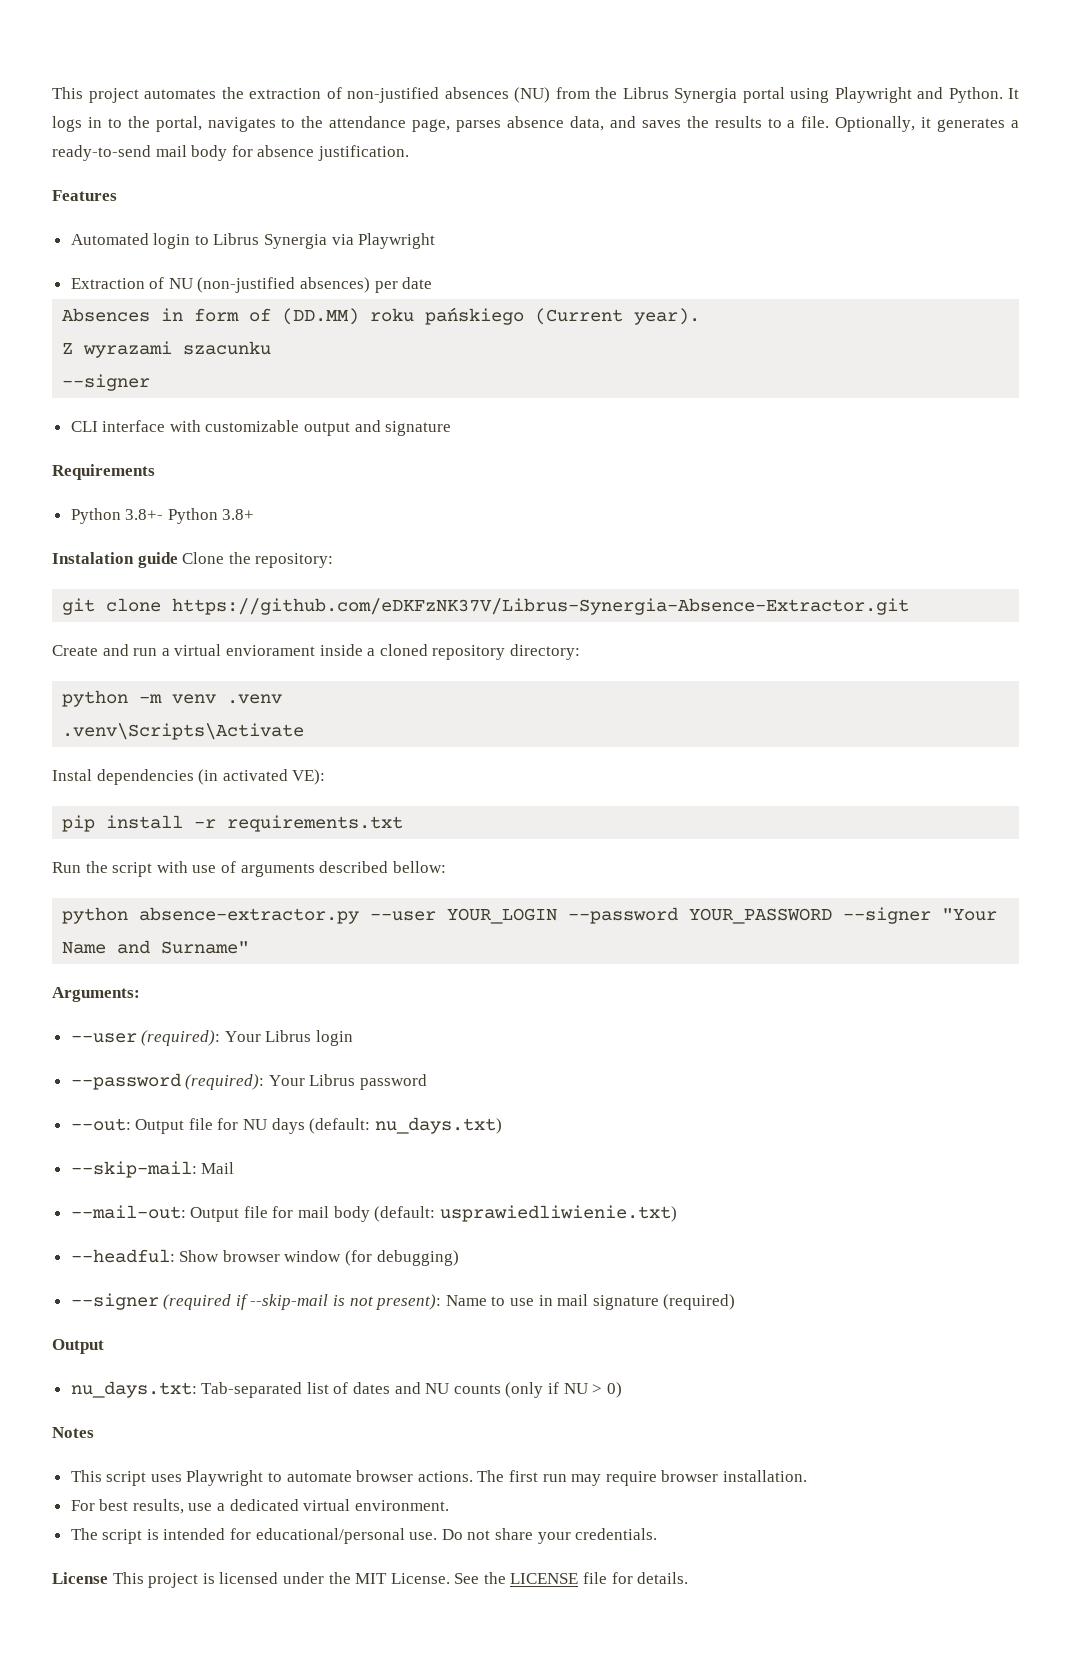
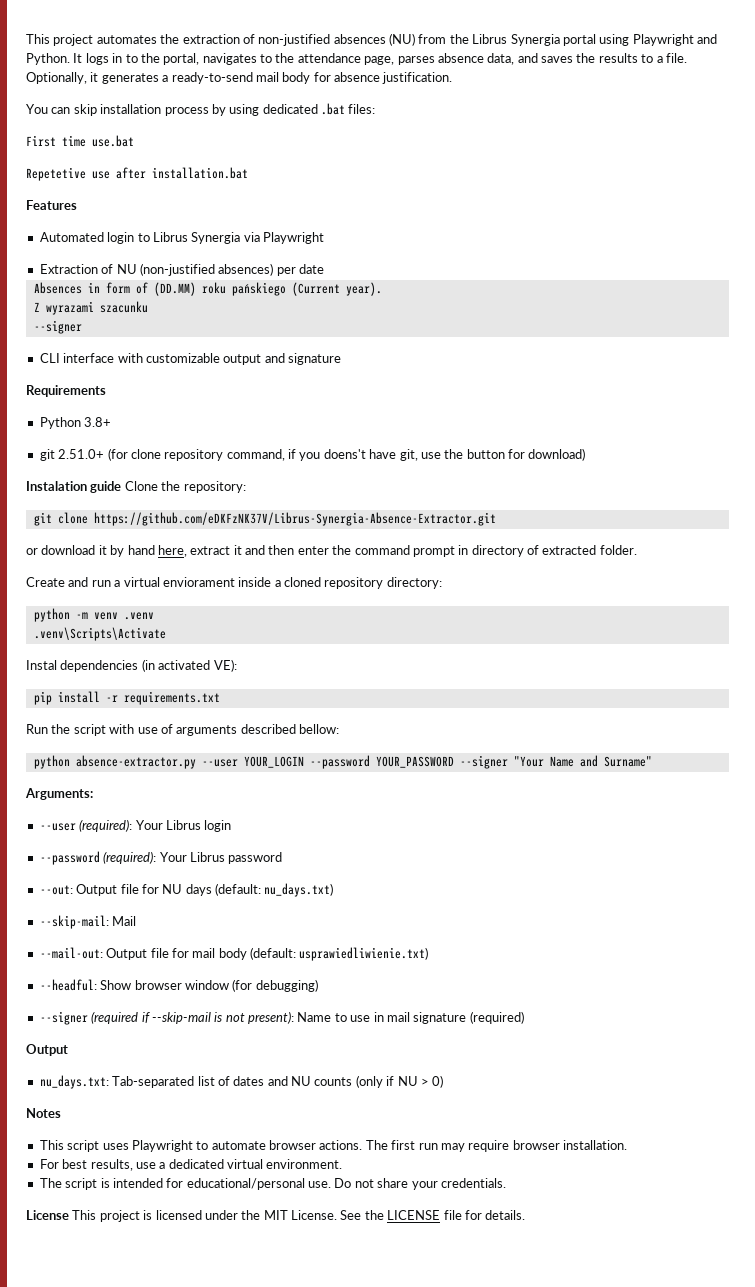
(409, 153) none -> [26,103,376,116] [26,135,134,147] [26,167,248,181] // You can skip installation process by using dedicated .bat files: // First time use.bat // Repetetive use after installation.bat
[125,508,218,524] 3.8+- Python -> (81, 423) none
(255, 514) none -> [39,448,586,461] // git 2.51.0+ (for clone repository command, if you doens't have git, use the button for download)
(910, 606) none -> [26,545,637,557] // or download it by hand here, extract it and then enter the command prompt in directory of extracted folder.

